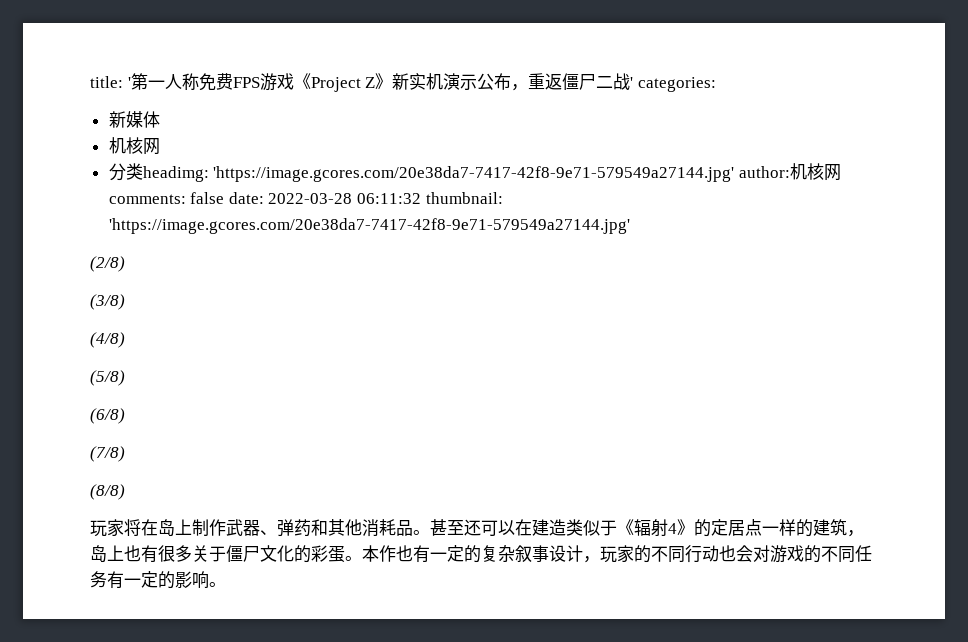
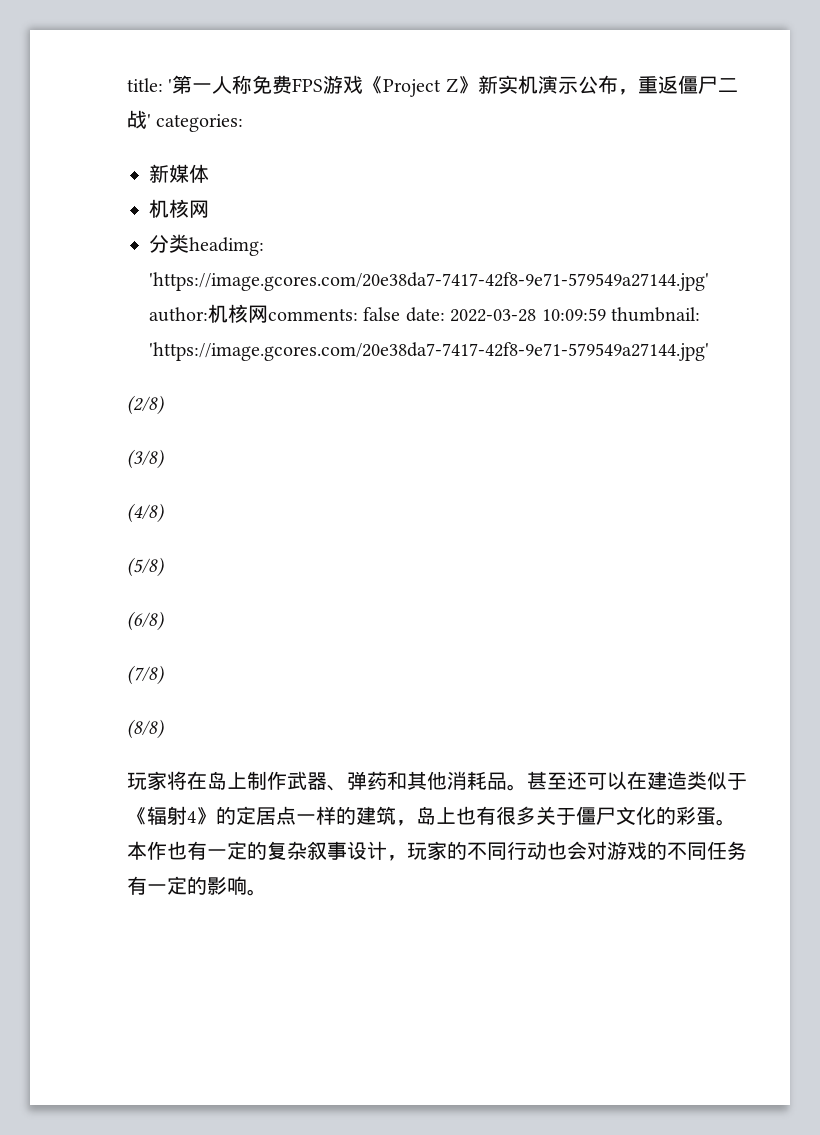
[357,193,422,204] 06:11:32 -> [541,308,606,321] 10:09:59

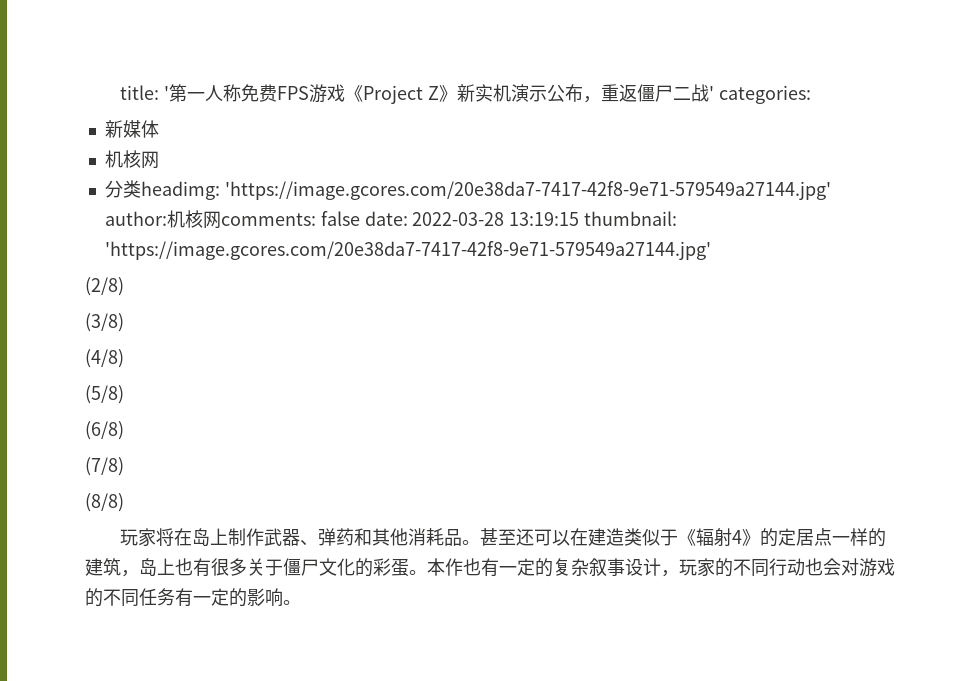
[541,308,606,321] 10:09:59 -> [509,212,580,226] 13:19:15

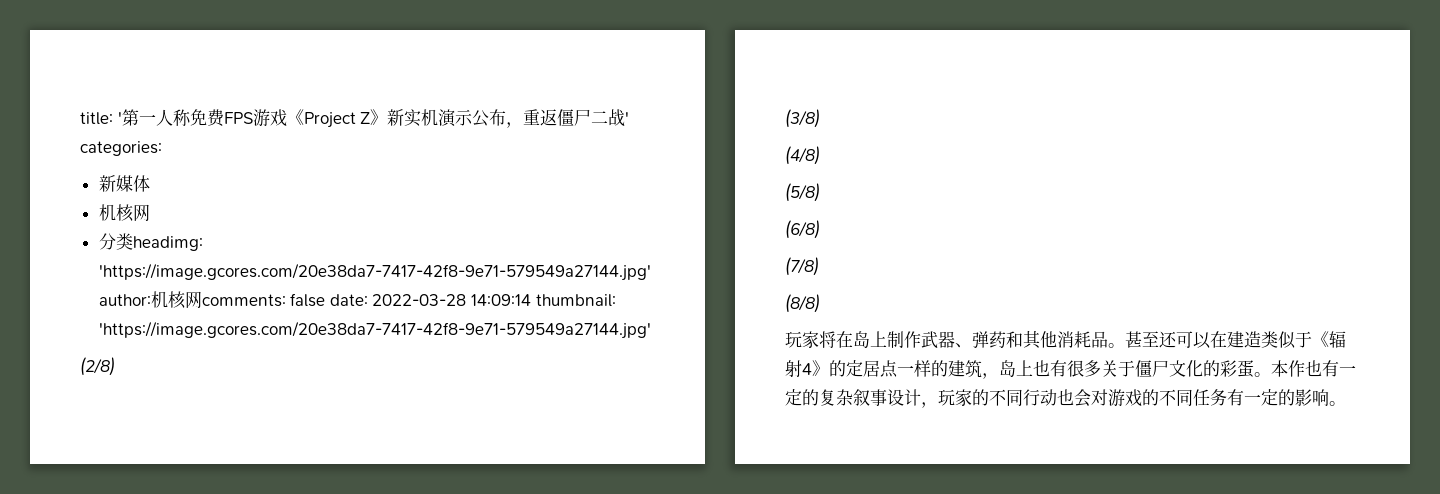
[509,212,580,226] 13:19:15 -> [471,294,532,306] 14:09:14

